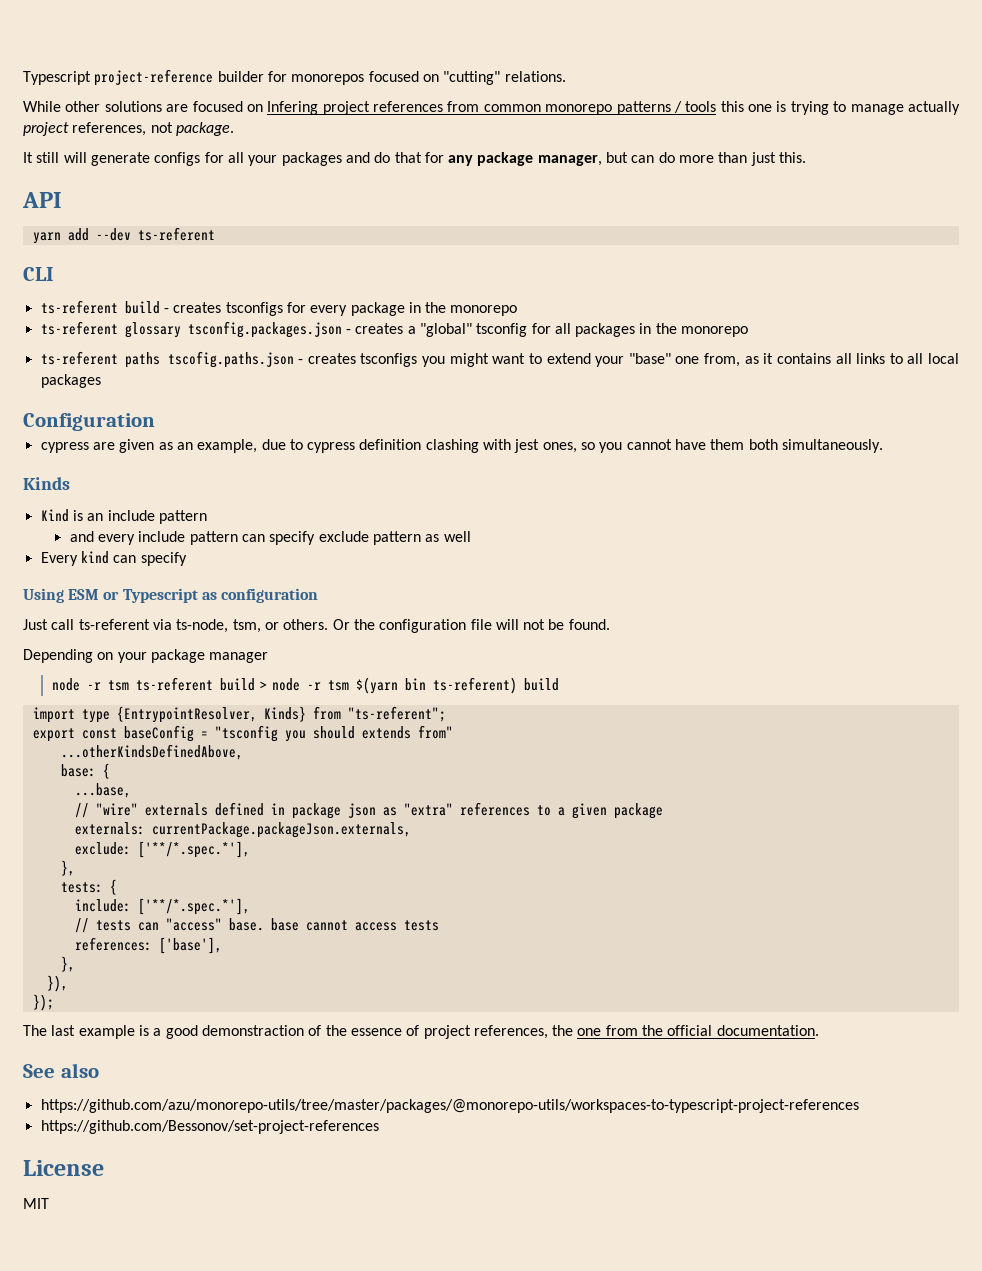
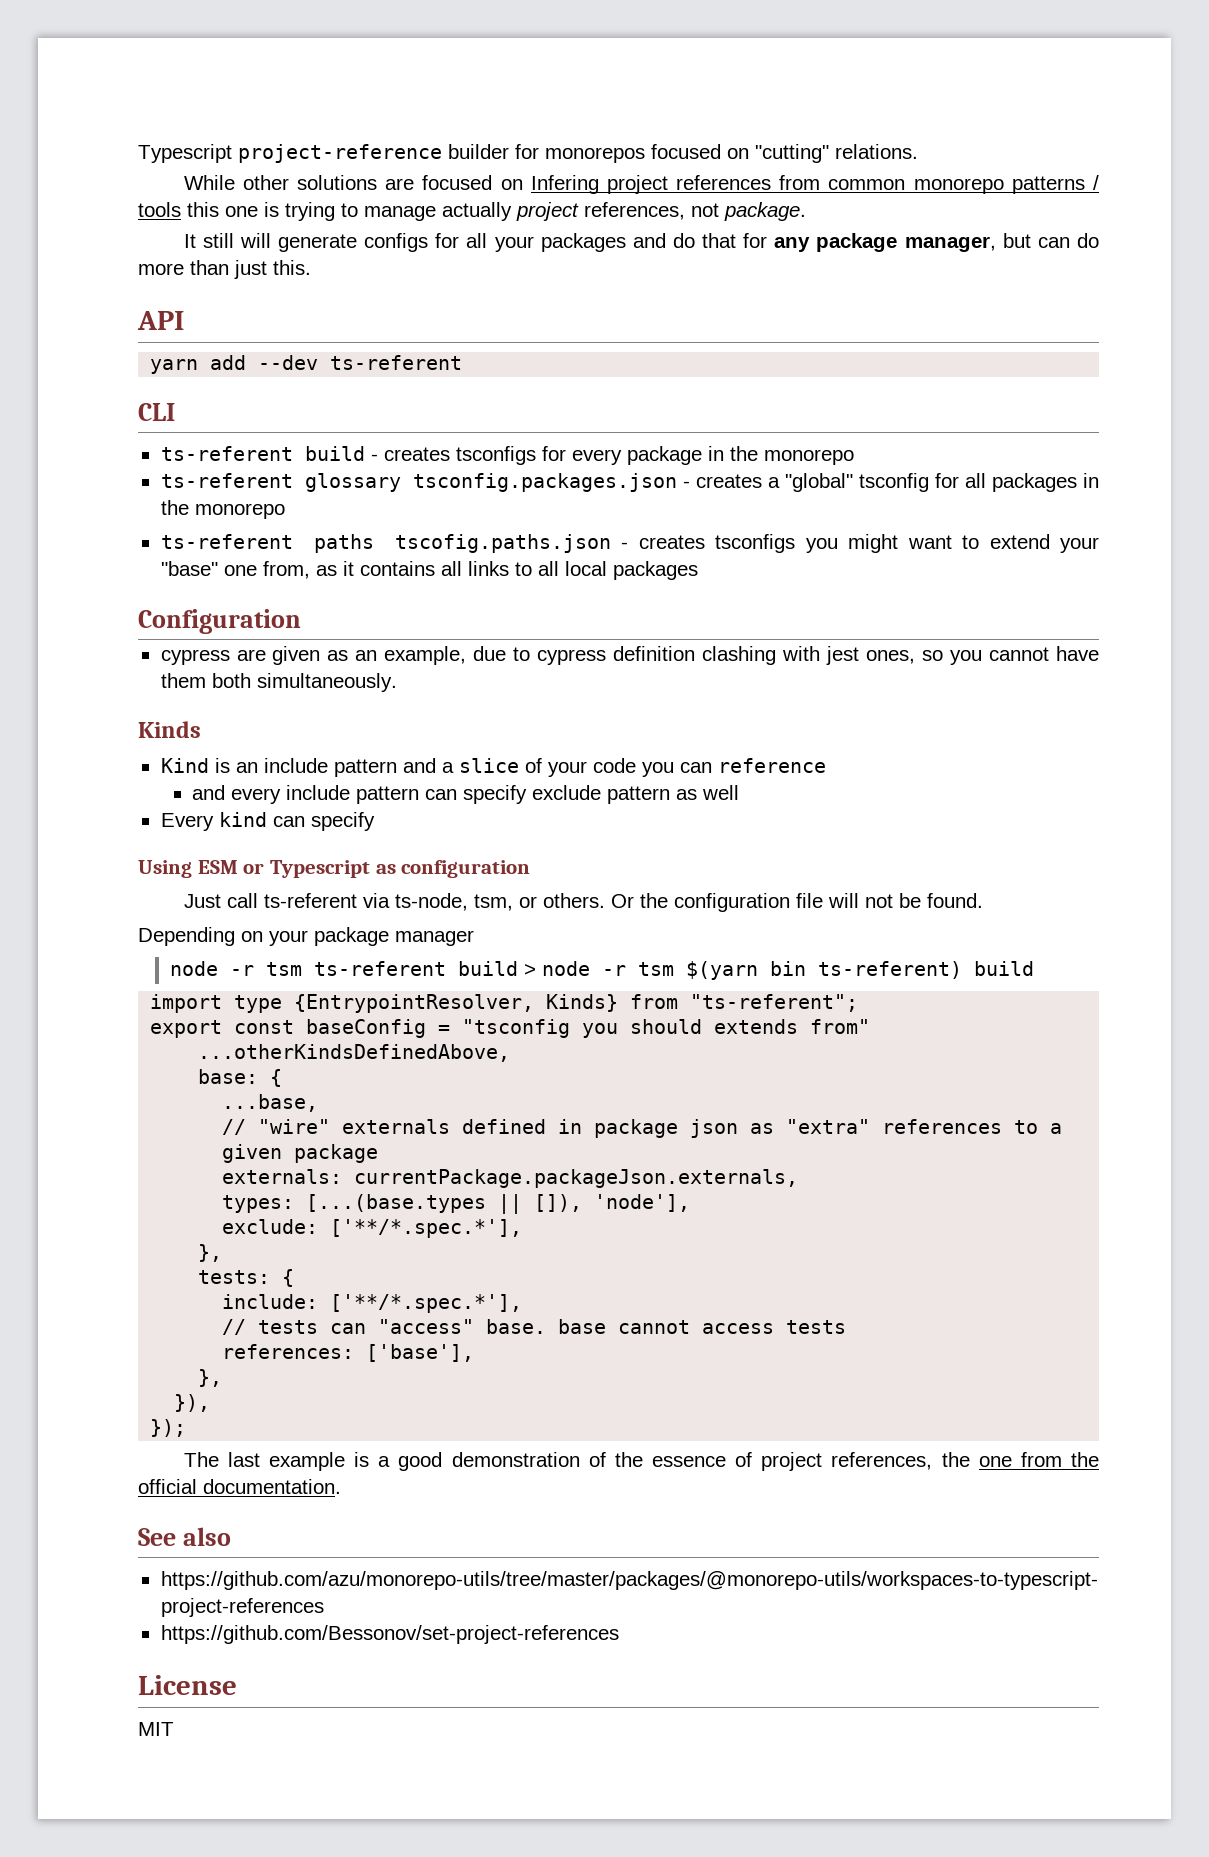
(207, 517) none -> [402,758,826,777] and a slice of your code you can reference
(411, 830) none -> [222,1194,691,1214] // types: [...(base.types || []), 'node'],
[201,1025,304,1036] demonstraction -> [451,1452,580,1467] demonstration

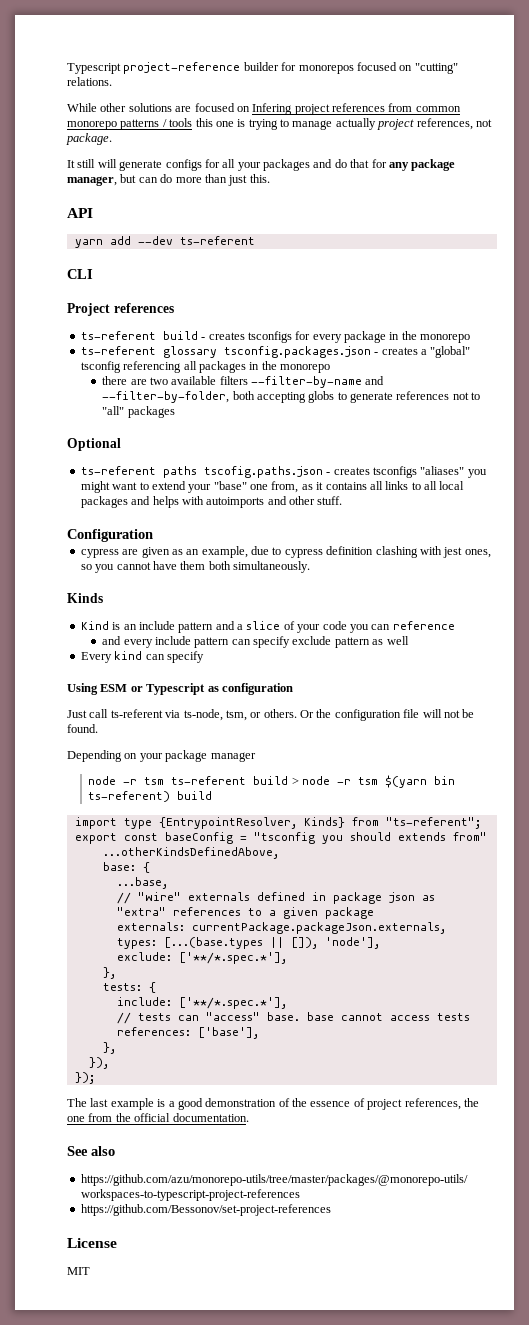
(175, 412) none -> [67,303,174,316] // Project references
[934,473,959,488] for -> [123,361,182,373] referencing
(285, 511) none -> [102,376,385,388] [102,391,481,403] [102,406,175,418] [67,438,121,451] // there are two available filters --filter-by-name and --filter-by-folder, both accepting globs to generate references not to "all" packages // Optional
(796, 543) none -> [420,466,465,475] "aliases"
(698, 570) none -> [131,496,343,508] and helps with autoimports and other stuff.

